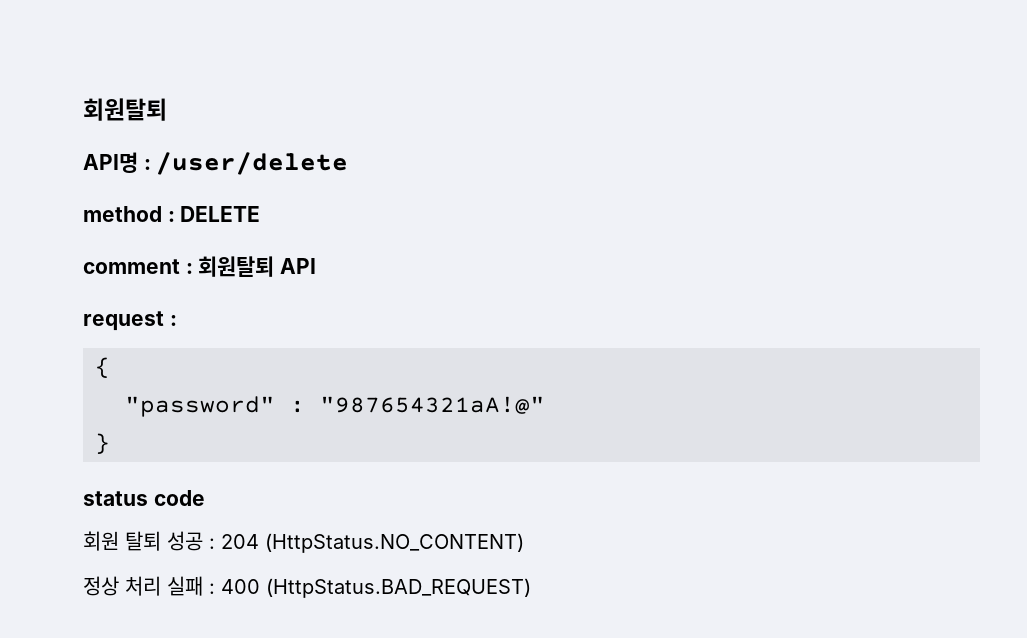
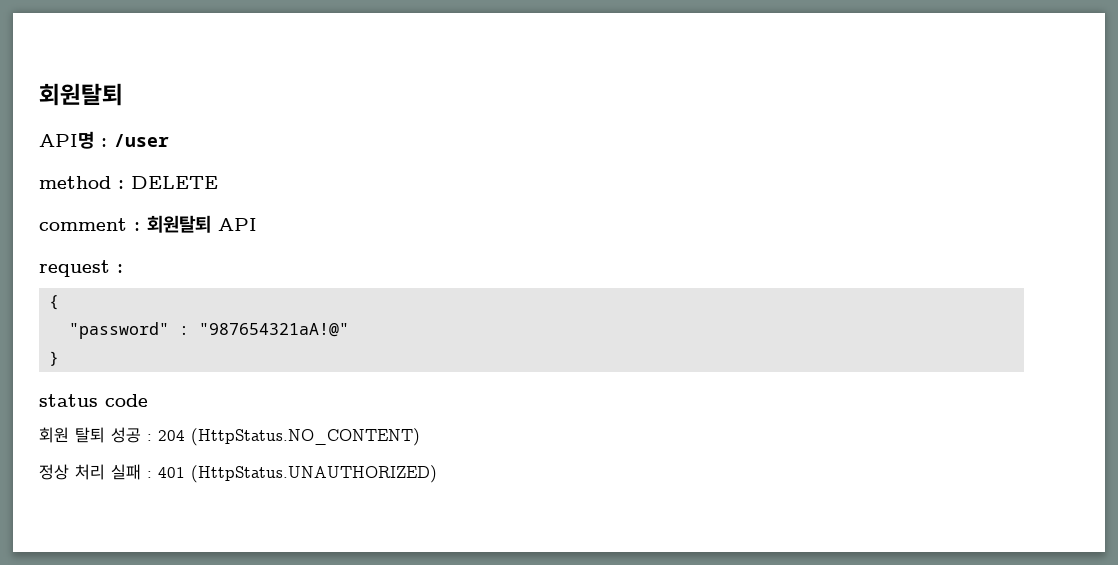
[156,152,349,175] /user/delete -> [114,134,169,147] /user
[221,578,531,598] 400 (HttpStatus.BAD_REQUEST) -> [158,465,437,483] 401 (HttpStatus.UNAUTHORIZED)

